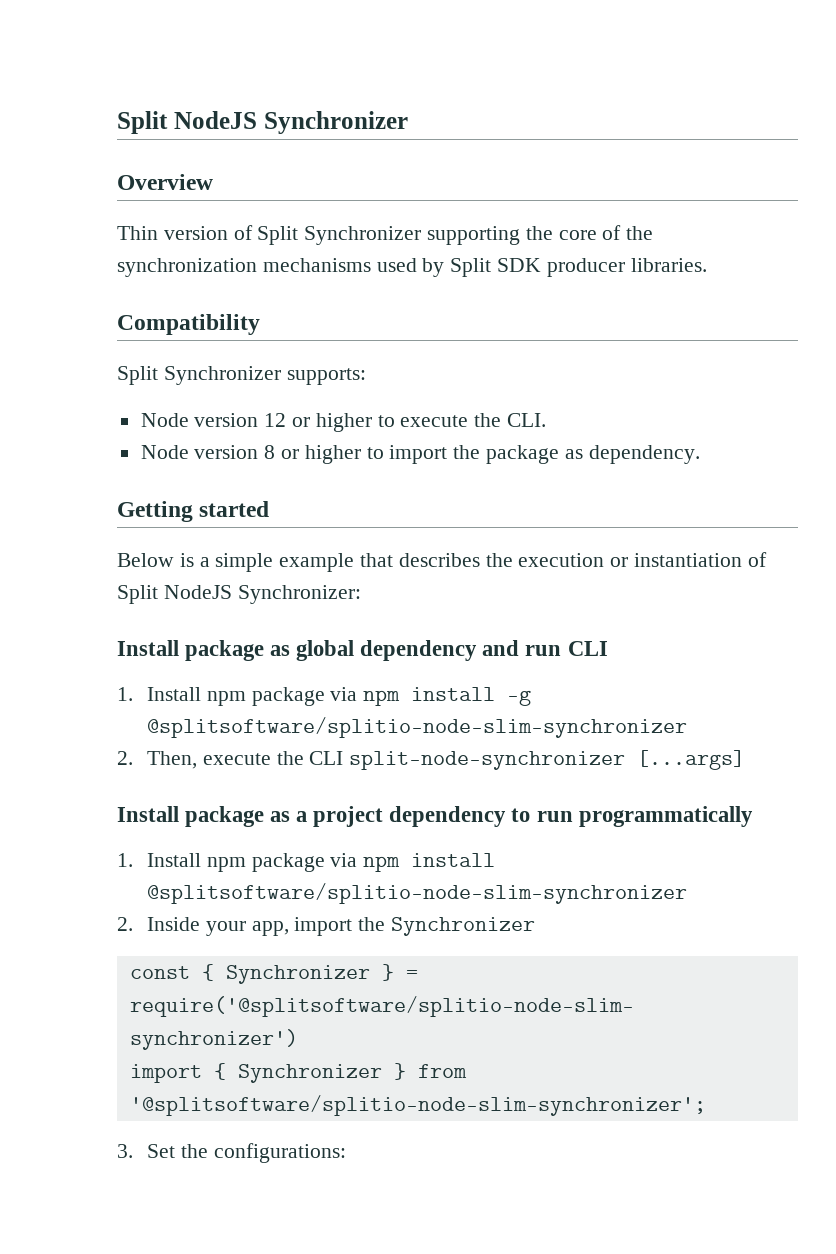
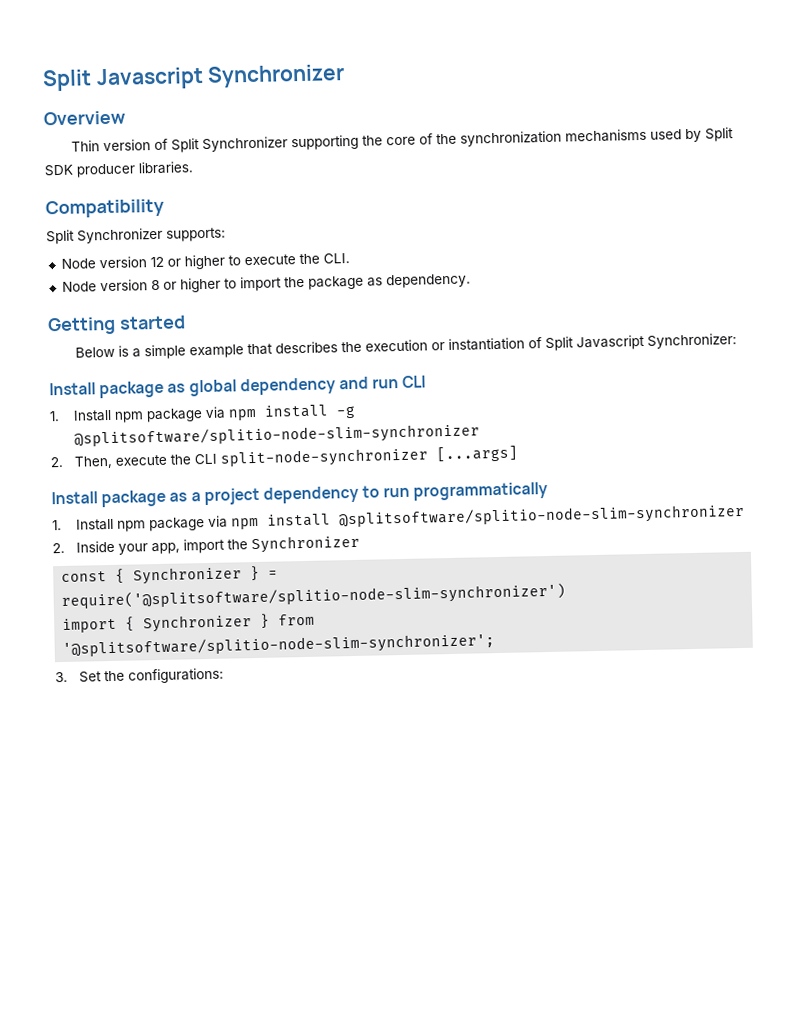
[117,111,257,134] Split NodeJS -> [42,66,204,92] Split Javascript
[163,585,232,599] NodeJS -> [576,334,646,351] Javascript

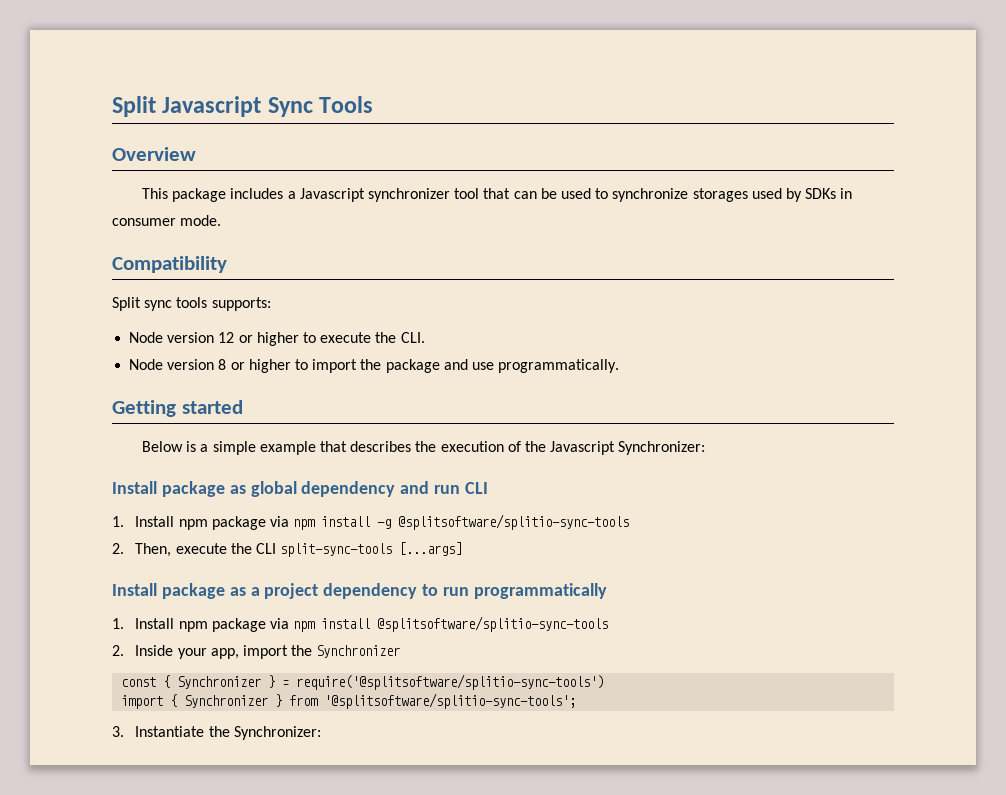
[42,64,346,92] Split Javascript Synchronizer -> [112,96,374,117] Split Javascript Sync Tools
[71,127,735,153] [44,161,193,178] Thin version of Split Synchronizer supporting the core of the synchronization mechanisms used by Split SDK producer libraries. -> [142,188,853,202] [112,215,222,226] This package includes a Javascript synchronizer tool that can be used to synchronize storages used by SDKs in consumer mode.
[77,227,163,244] Synchronizer -> [144,297,208,311] sync tools
[366,273,471,289] as dependency. -> [443,359,620,373] and use programmatically.
[431,336,575,351] or instantiation of Split -> [507,441,546,452] of the
[74,423,481,448] @splitsoftware/splitio-node-slim-synchronizer -> [398,514,630,530] @splitsoftware/splitio-sync-tools
[220,447,429,468] split-node-synchronizer -> [280,543,393,557] split-sync-tools
[338,503,746,529] @splitsoftware/splitio-node-slim-synchronizer -> [377,616,609,632] @splitsoftware/splitio-sync-tools
[61,582,567,611] require('@splitsoftware/splitio-node-slim-synchronizer') -> [296,674,605,690] require('@splitsoftware/splitio-sync-tools')
[62,633,496,658] '@splitsoftware/splitio-node-slim-synchronizer'; -> [324,693,577,709] '@splitsoftware/splitio-sync-tools';
[79,667,225,684] Set the configurations: -> [135,726,321,740] Instantiate the Synchronizer:

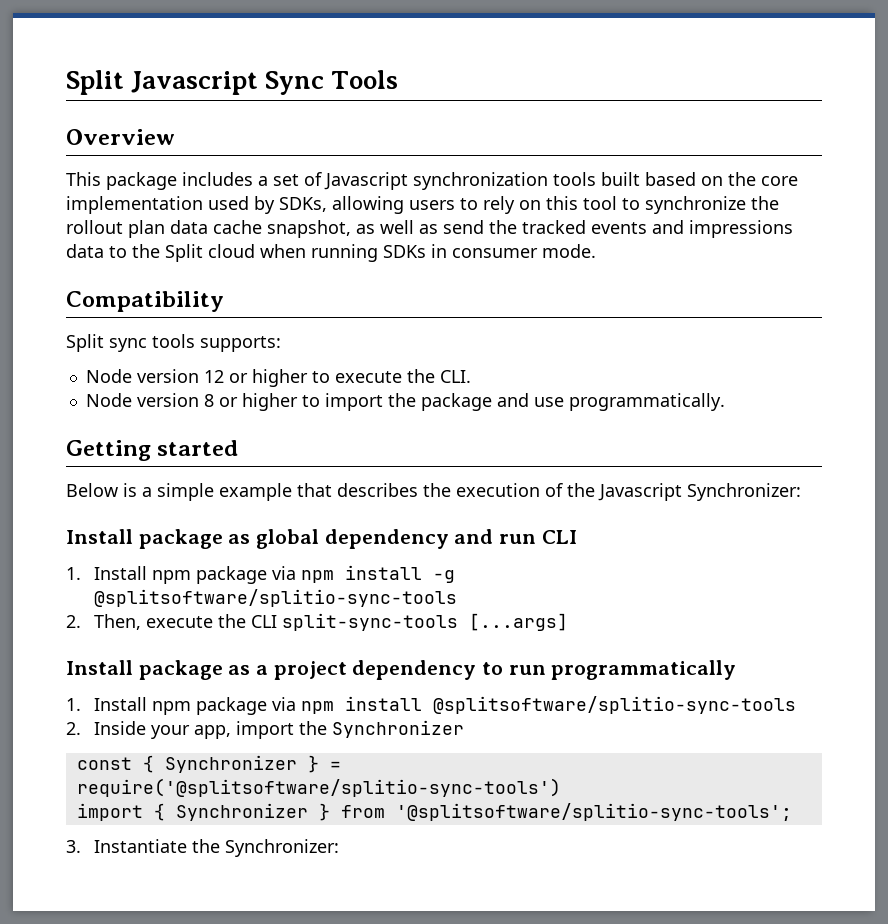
[299,188,802,202] Javascript synchronizer tool that can be used to synchronize storages used by -> [273,172,798,190] [66,196,779,214] [66,220,793,238] [66,244,378,262] set of Javascript synchronization tools built based on the core implementation used by SDKs, allowing users to rely on this tool to synchronize the rollout plan data cache snapshot, as well as send the tracked events and impressions data to the Split cloud when running

